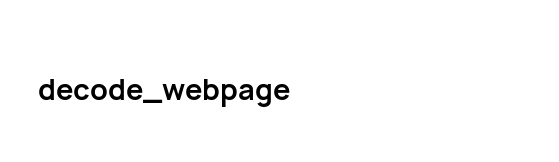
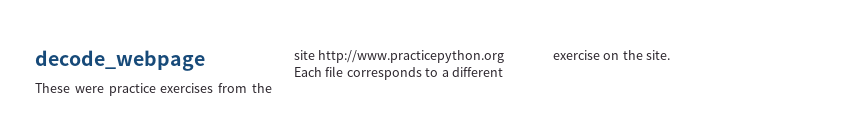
(290, 93) none -> [35,83,272,96] [294,50,505,63] [294,66,503,80] [553,50,671,60] // These were practice exercises from the site http://www.practicepython.org Each file corresponds to a different exercise on the site.

